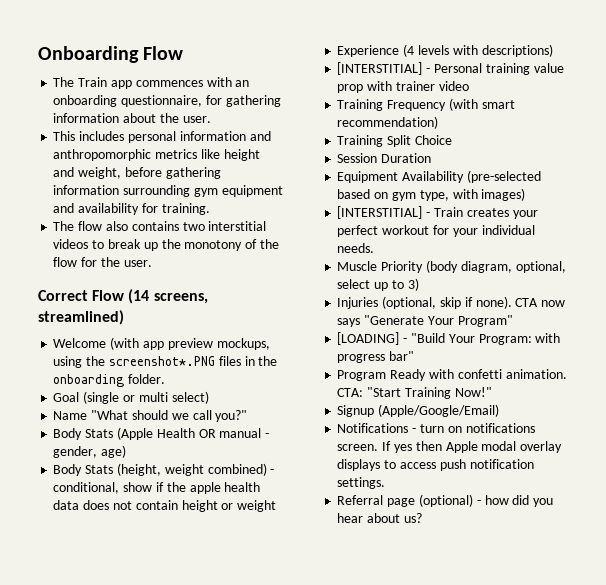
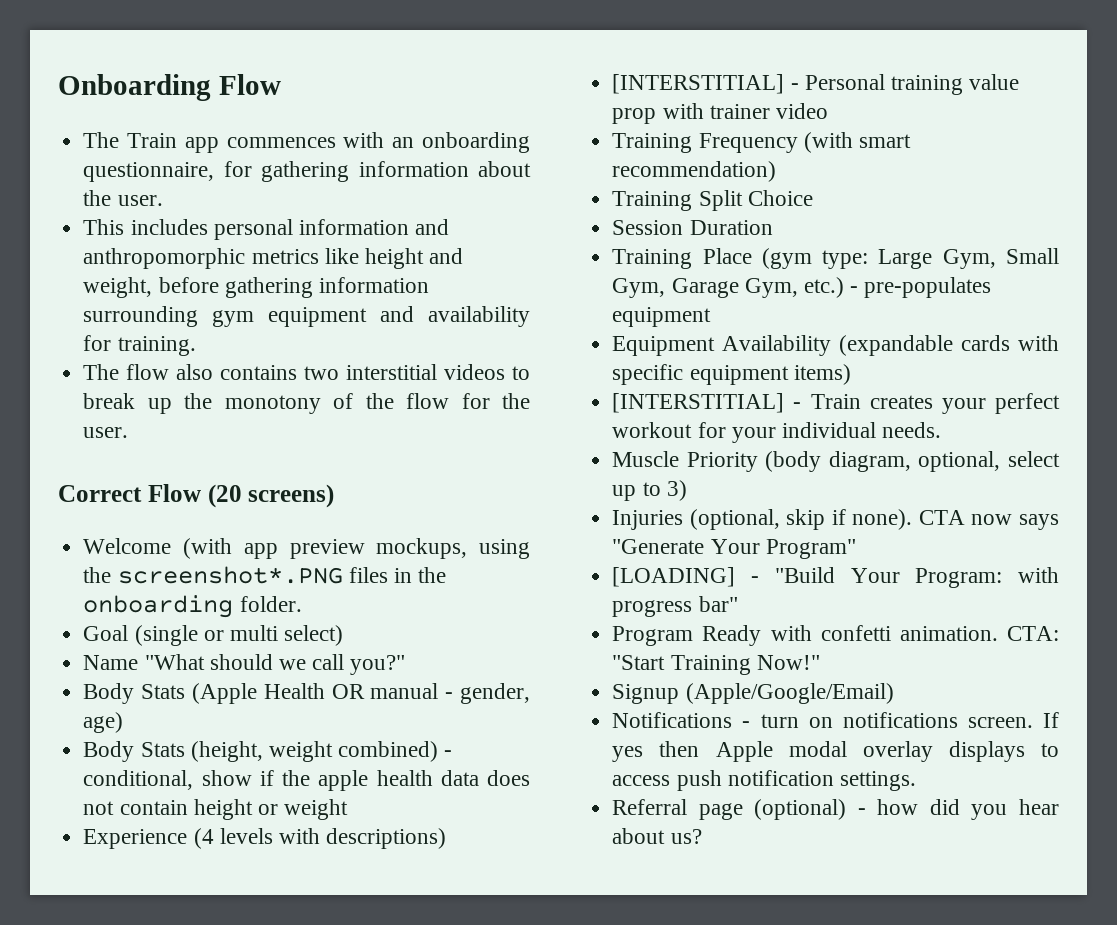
[128,289,208,304] [38,310,124,325] (14 screens, streamlined) -> [207,484,335,508] (20 screens)
[337,170,541,183] [337,188,526,201] Equipment Availability (pre-selected based on gym type, with images) -> [612,248,1059,269] [612,277,992,298] [612,307,712,327] [612,335,1059,356] [612,364,851,385] Training Place (gym type: Large Gym, Small Gym, Garage Gym, etc.) - pre-populates equipment // Equipment Availability (expandable cards with specific equipment items)

